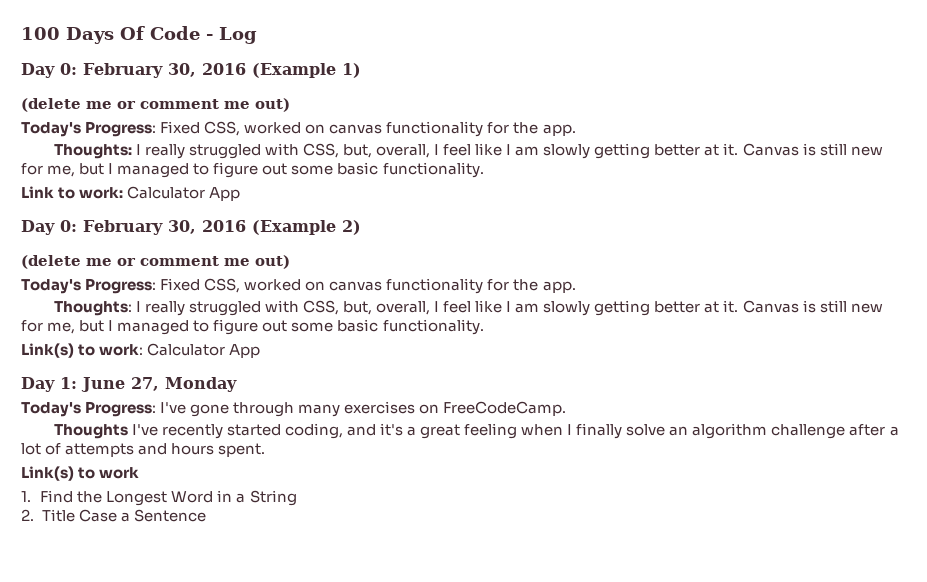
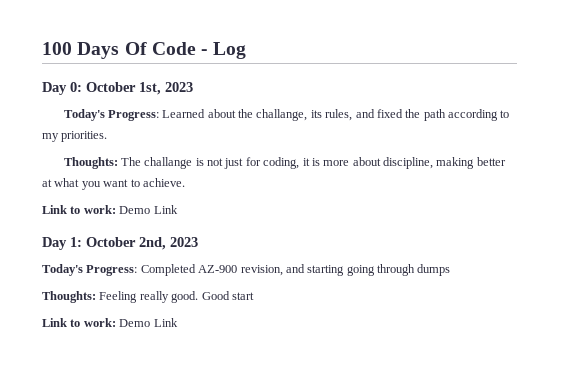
[83,63,361,78] [21,98,290,112] [21,121,576,137] [53,143,883,159] [21,162,484,178] [21,186,241,201] [21,220,361,235] [21,255,290,269] [21,278,576,294] [53,300,883,316] [21,319,484,335] [21,343,261,358] [21,377,237,392] [21,401,567,417] [53,423,899,439] [21,443,266,457] [21,466,140,481] [21,490,297,506] [21,509,206,522] February 30, 2016 (Example 1) // (delete me or comment me out) // Today's Progress: Fixed CSS, worked on canvas functionality for the app. // Thoughts: I really struggled with CSS, but, overall, I feel like I am slowly getting better at it. Canvas is still new for me, but I managed to figure out some basic functionality. // Link to work: Calculator App // Day 0: February 30, 2016 (Example 2) // (delete me or comment me out) // Today's Progress: Fixed CSS, worked on canvas functionality for the app. // Thoughts: I really struggled with CSS, but, overall, I feel like I am slowly getting better at it. Canvas is still new for me, but I managed to figure out some basic functionality. // Link(s) to work: Calculator App // Day 1: June 27, Monday // Today's Progress: I've gone through many exercises on FreeCodeCamp. // Thoughts I've recently started coding, and it's a great feeling when I finally solve an algorithm challenge after a lot of attempts and hours spent. // Link(s) to work // 1. Find the Longest Word in a String // 2. Title Case a Sentence -> [86,82,193,95] [63,109,510,121] [42,131,108,142] [63,157,506,169] [42,178,185,190] [42,205,178,214] [42,237,198,250] [42,264,451,276] [42,291,254,303] [42,318,178,327] October 1st, 2023 // Today's Progress: Learned about the challange, its rules, and fixed the path according to my priorities. // Thoughts: The challange is not just for coding, it is more about discipline, making better at what you want to achieve. // Link to work: Demo Link // Day 1: October 2nd, 2023 // Today's Progress: Completed AZ-900 revision, and starting going through dumps // Thoughts: Feeling really good. Good start // Link to work: Demo Link

